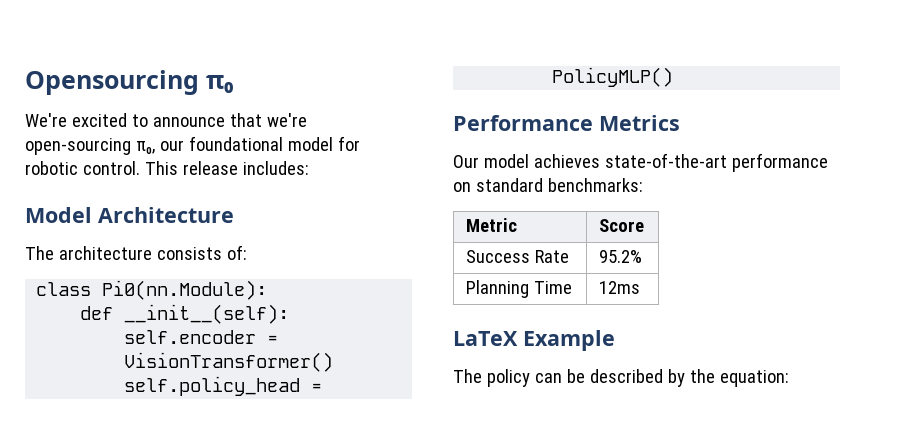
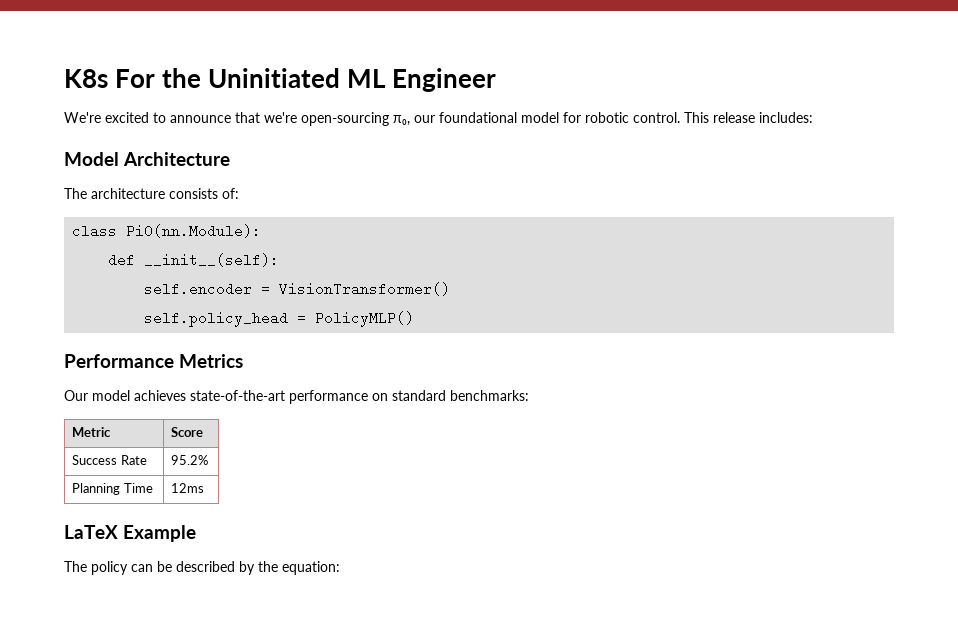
[25,70,233,95] Opensourcing π₀ -> [64,68,497,92] K8s For the Uninitiated ML Engineer

